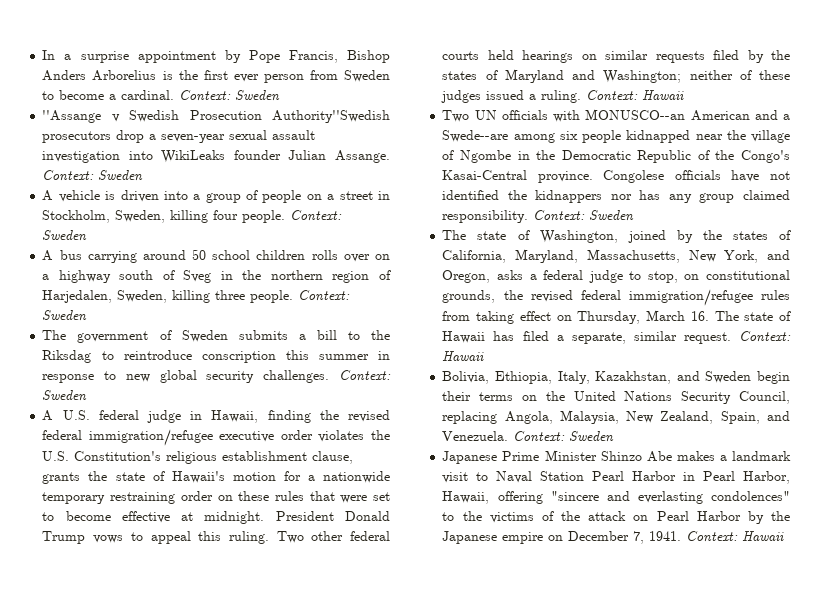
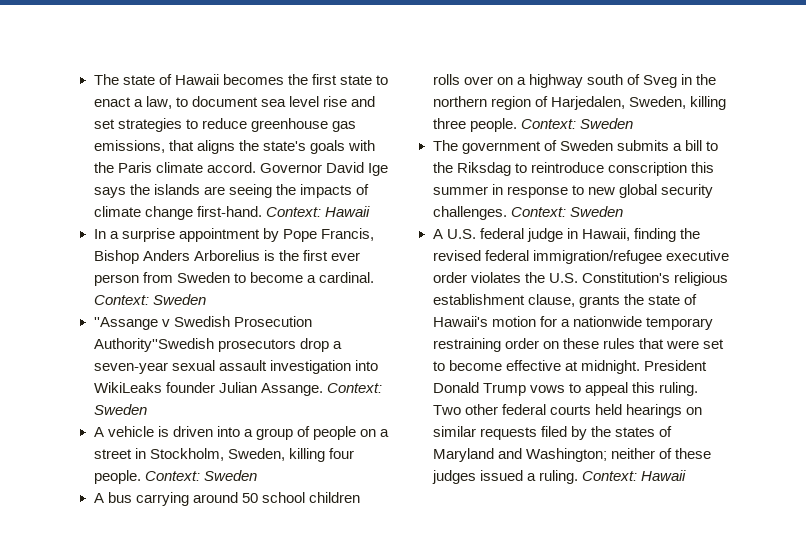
(42, 55) none -> [93,74,388,85] [93,96,375,109] [93,118,356,132] [93,140,375,154] [93,162,388,176] [93,184,369,198] [93,206,370,220] The state of Hawaii becomes the first state to enact a law, to document sea level rise and set strategies to reduce greenhouse gas emissions, that aligns the state's goals with the Paris climate accord. Governor David Ige says the islands are seeing the impacts of climate change first-hand. Context: Hawaii //
[442,109,790,122] [442,130,790,143] [442,150,790,163] [442,170,790,183] [442,190,790,203] [442,210,635,223] [442,230,791,243] [442,249,790,263] [442,270,790,283] [442,289,790,306] [442,310,792,324] [442,331,791,344] [442,351,485,361] [442,371,790,384] [442,391,790,404] [442,410,790,424] [442,431,615,442] [442,450,791,464] [442,471,790,484] [442,491,790,504] [442,511,790,524] [442,531,785,544] // Two UN officials with MONUSCO--an American and a Swede--are among six people kidnapped near the village of Ngombe in the Democratic Republic of the Congo's Kasai-Central province. Congolese officials have not identified the kidnappers nor has any group claimed responsibility. Context: Sweden // The state of Washington, joined by the states of California, Maryland, Massachusetts, New York, and Oregon, asks a federal judge to stop, on constitutional grounds, the revised federal immigration/refugee rules from taking effect on Thursday, March 16. The state of Hawaii has filed a separate, similar request. Context: Hawaii // Bolivia, Ethiopia, Italy, Kazakhstan, and Sweden begin their terms on the United Nations Security Council, replacing Angola, Malaysia, New Zealand, Spain, and Venezuela. Context: Sweden // Japanese Prime Minister Shinzo Abe makes a landmark visit to Naval Station Pearl Harbor in Pearl Harbor, Hawaii, offering "sincere and everlasting condolences" to the victims of the attack on Pearl Harbor by the Japanese empire on December 7, 1941. Context: Hawaii -> (686, 475) none

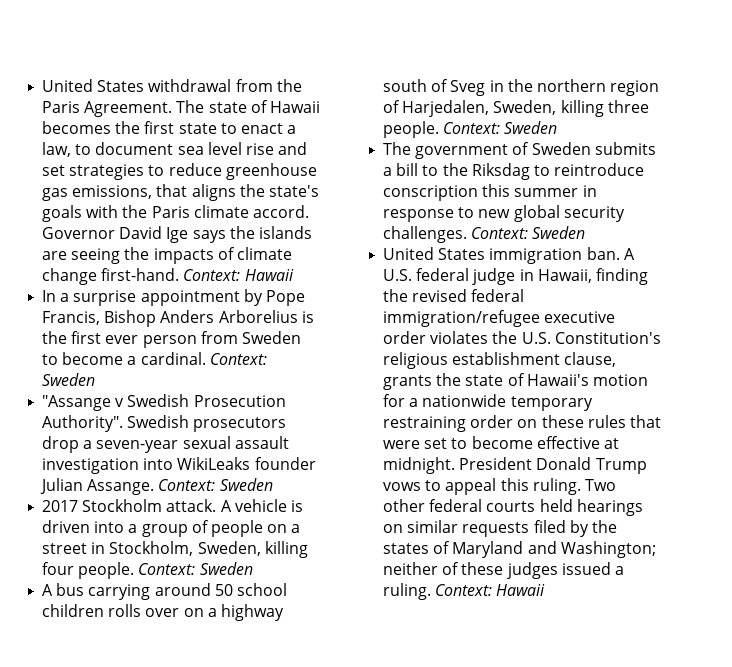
(93, 79) none -> [42,79,302,92] [42,101,173,117] United States withdrawal from the Paris Agreement.
[93,317,158,330] ''Assange -> [42,395,112,411] "Assange
[93,338,214,352] Authority''Swedish -> [42,415,190,432] Authority". Swedish
(147, 409) none -> [42,499,217,512] 2017 Stockholm attack.
(623, 211) none -> [383,247,620,264] United States immigration ban.

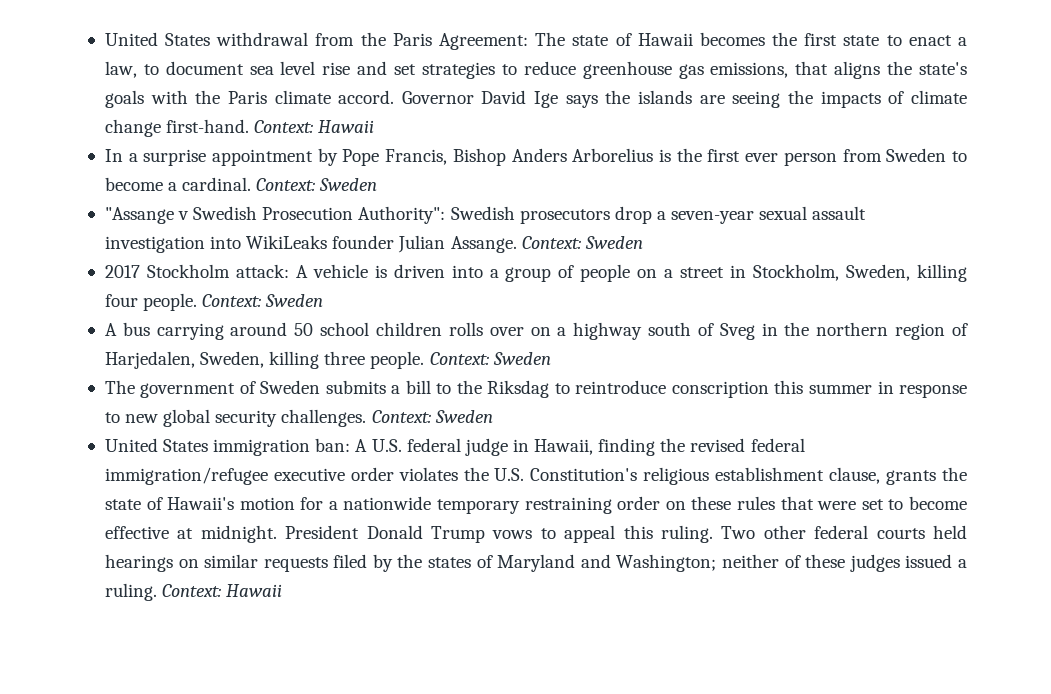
[84,101,173,117] Agreement. -> [438,33,528,50] Agreement:
[42,415,124,432] Authority". -> [358,206,446,224] Authority":
[166,499,217,512] attack. -> [235,264,289,278] attack:
[586,247,620,260] ban. -> [315,438,351,452] ban:

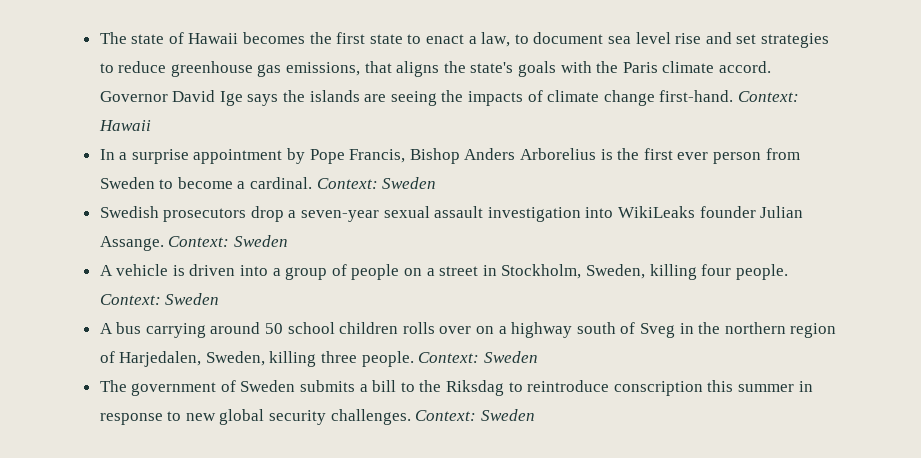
[104,32,528,50] United States withdrawal from the Paris Agreement: -> (99, 38) none
[104,206,446,224] "Assange v Swedish Prosecution Authority": -> (437, 183) none
[104,264,289,278] 2017 Stockholm attack: -> (288, 241) none
[104,438,805,456] [104,467,967,485] [104,496,968,514] [104,525,967,543] [104,554,968,572] [104,583,283,601] // United States immigration ban: A U.S. federal judge in Hawaii, finding the revised federal immigration/refugee executive order violates the U.S. Constitution's religious establishment clause, grants the state of Hawaii's motion for a nationwide temporary restraining order on these rules that were set to become effective at midnight. President Donald Trump vows to appeal this ruling. Two other federal courts held hearings on similar requests filed by the states of Maryland and Washington; neither of these judges issued a ruling. Context: Hawaii -> (535, 415) none

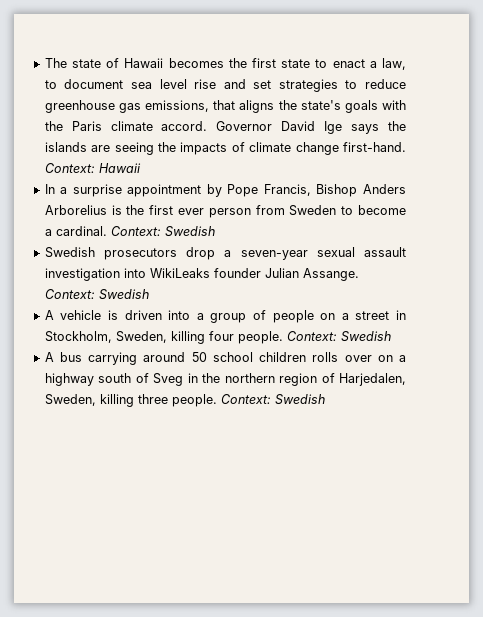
[382,177,437,189] Sweden -> [164,226,215,237] Swedish
[233,235,288,247] Sweden -> [98,289,149,300] Swedish
[165,293,220,305] Sweden -> [340,331,391,342] Swedish
[483,351,538,363] [99,380,813,396] [99,409,535,425] Sweden // The government of Sweden submits a bill to the Riksdag to reintroduce conscription this summer in response to new global security challenges. Context: Sweden -> [274,394,325,405] Swedish

